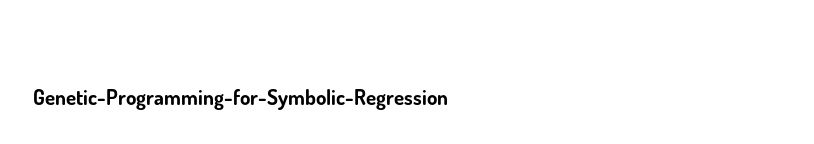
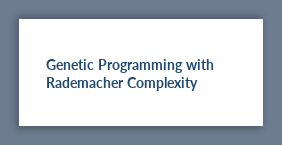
[33,89,448,110] Genetic-Programming-for-Symbolic-Regression -> [46,59,214,73] [46,77,198,91] Genetic Programming with Rademacher Complexity

